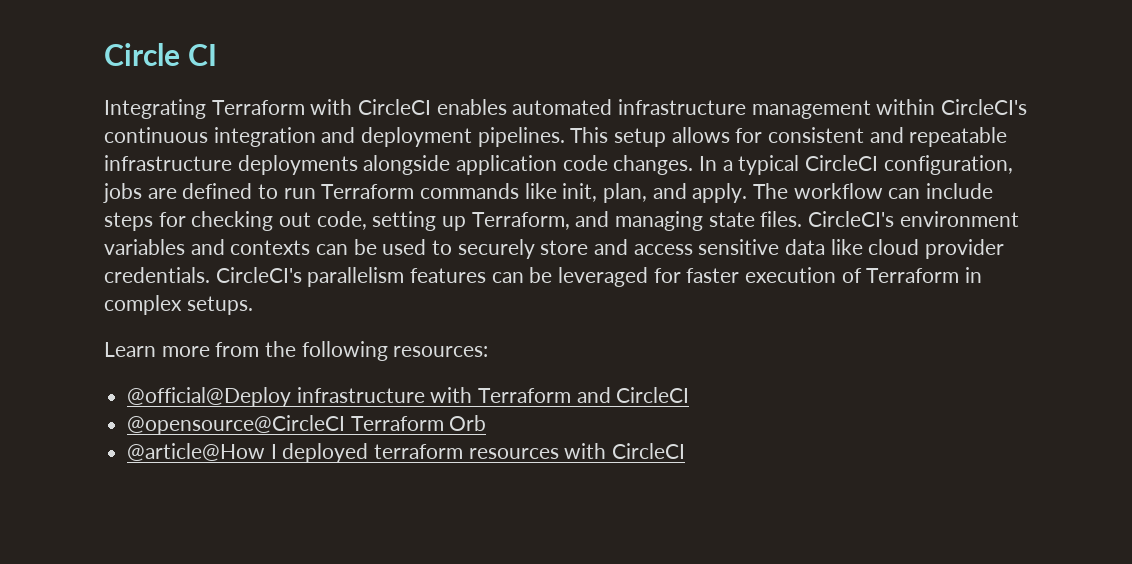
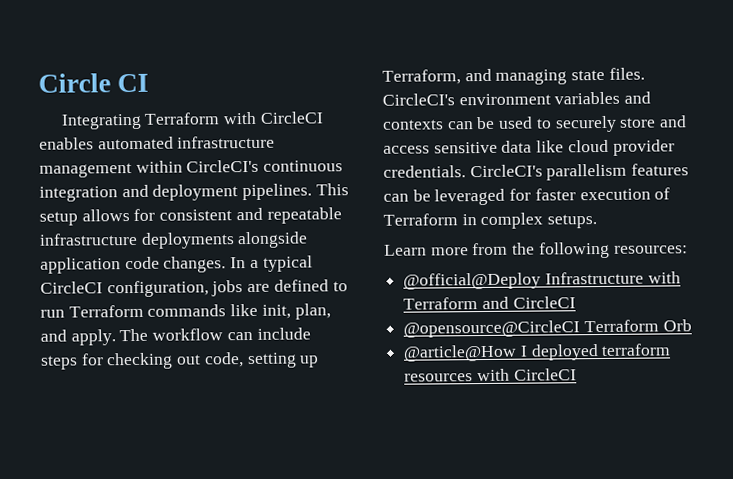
[296,387,425,403] infrastructure -> [544,271,644,285] Infrastructure

